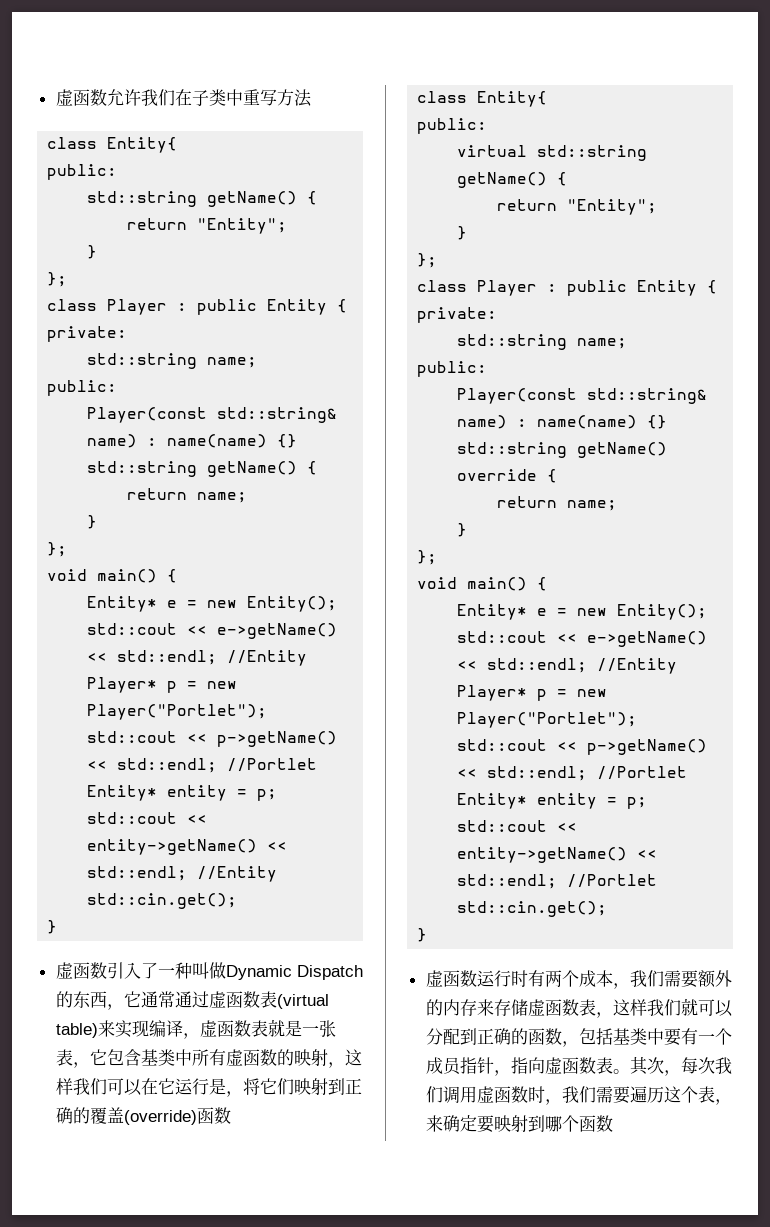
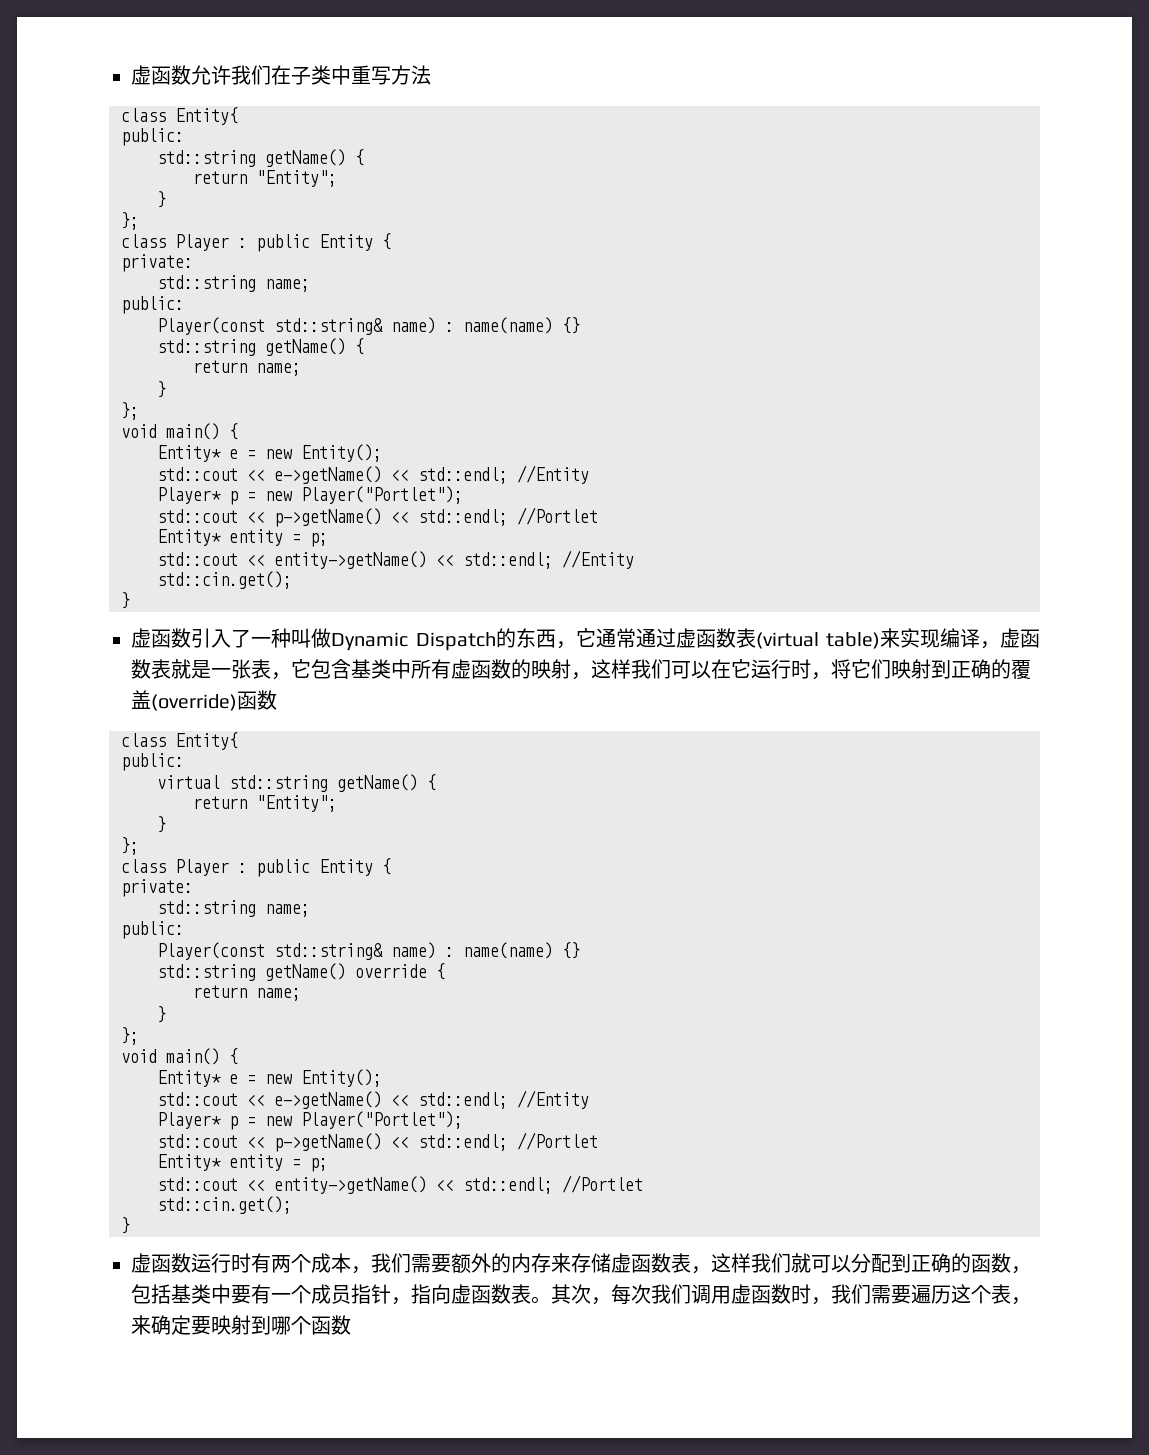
[208,1078,226,1095] 是 -> [791,659,811,679] 时

